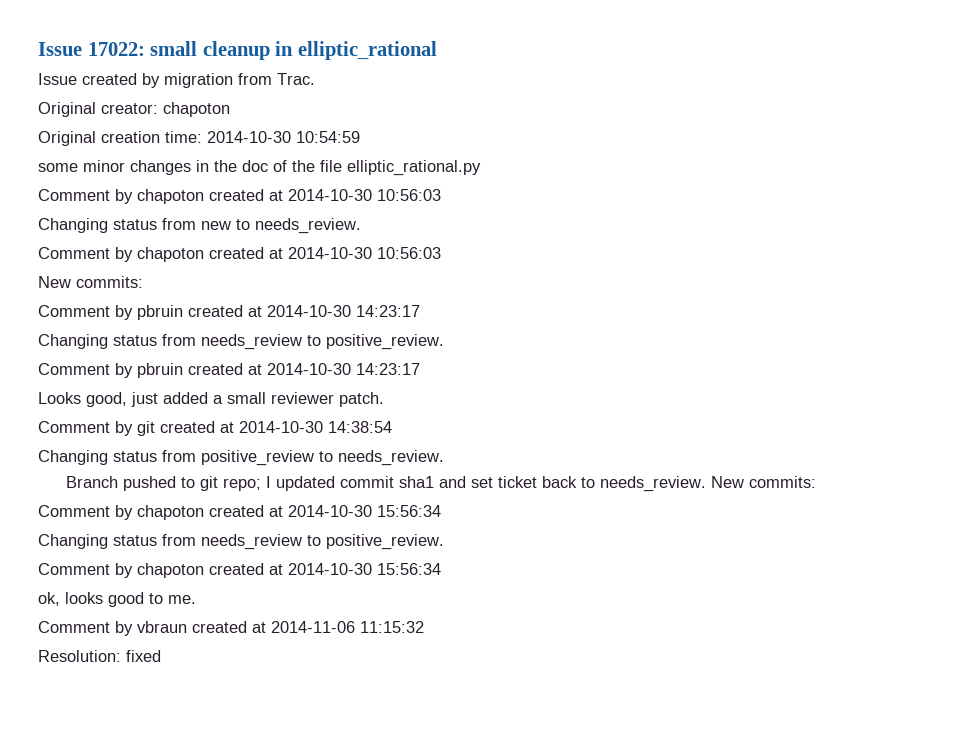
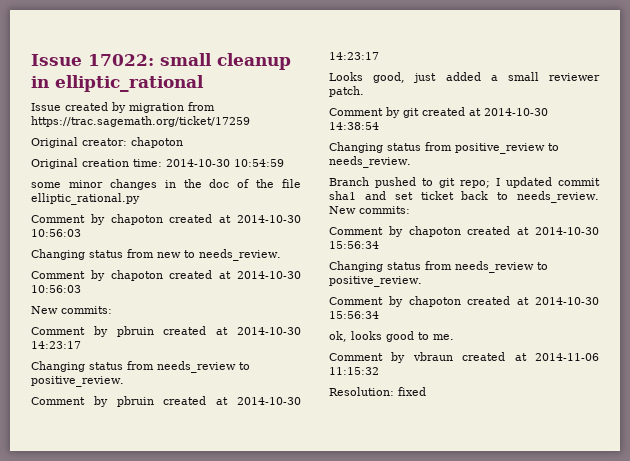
[277,73,315,85] Trac. -> [31,116,250,127] https://trac.sagemath.org/ticket/17259

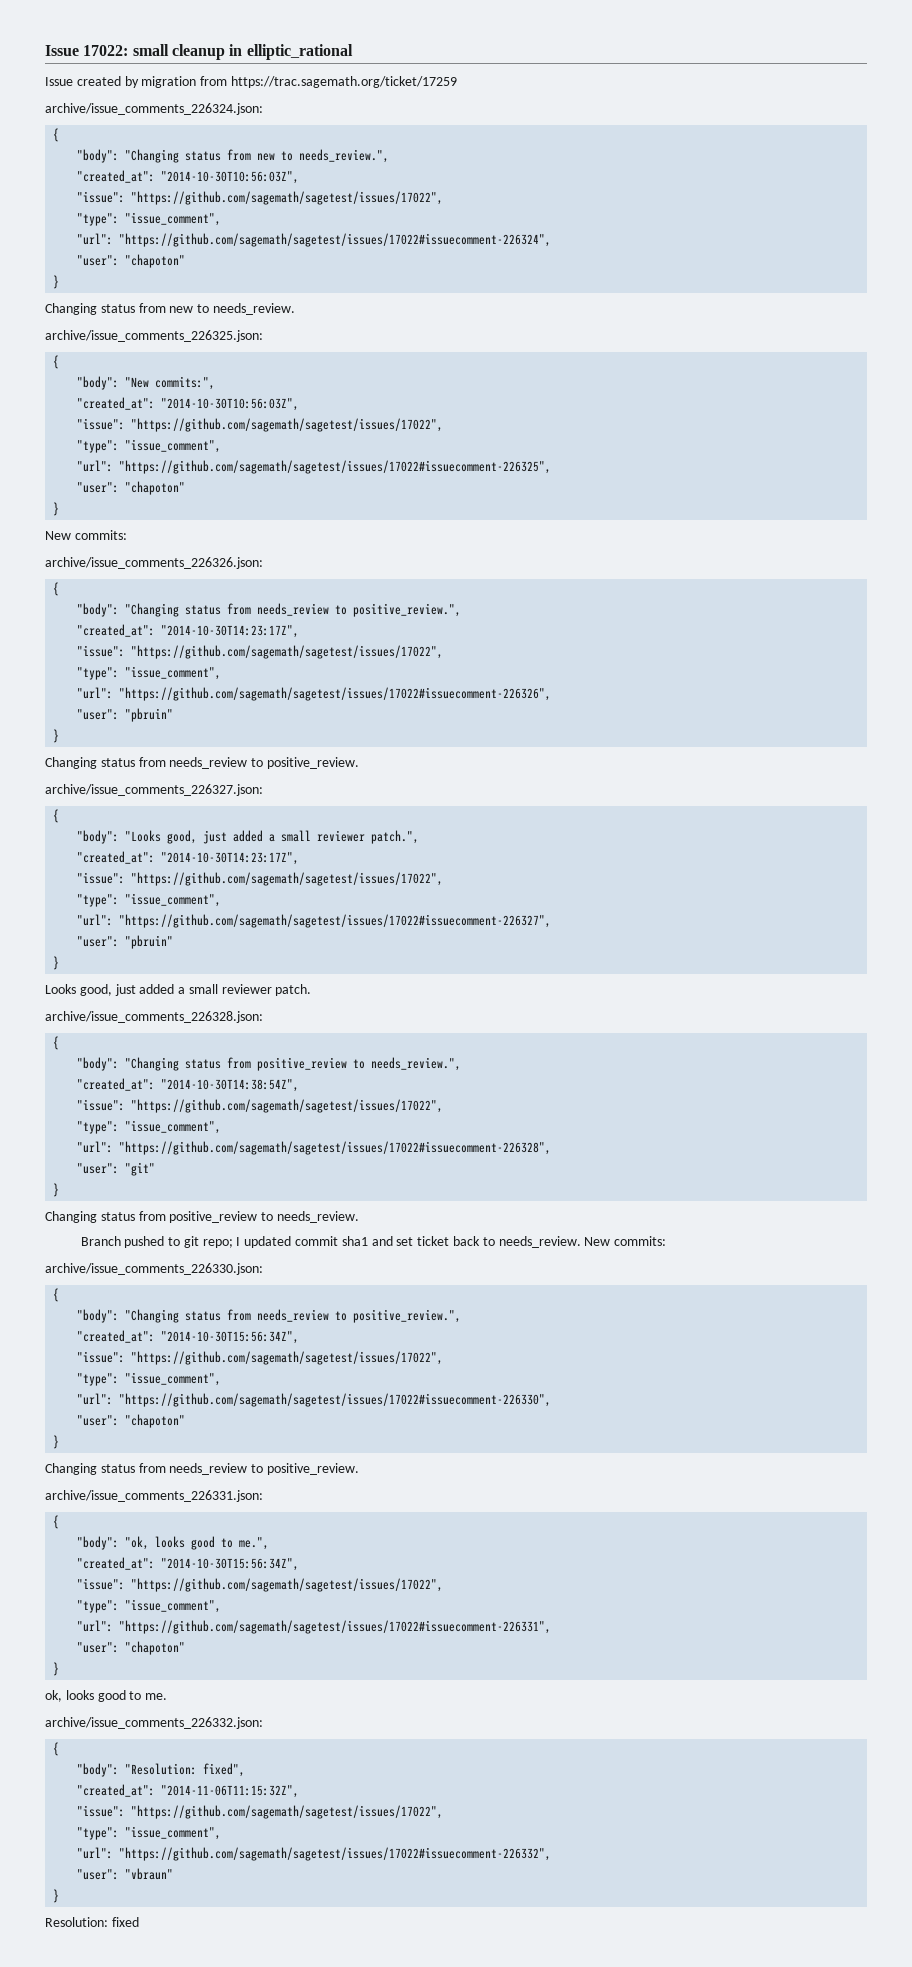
[31,137,183,148] [31,158,284,169] [31,179,301,190] [31,193,140,205] [31,214,301,225] [31,229,81,237] Original creator: chapoton // Original creation time: 2014-10-30 10:54:59 // some minor changes in the doc of the file elliptic_rational.py // Comment by chapoton created at 2014-10-30 10:56:03 -> [45,103,263,115] [53,128,60,142] [77,149,390,163] [77,170,300,184] [77,191,444,205] [77,212,222,226] [77,233,552,247] [77,254,186,268] [53,275,60,289] archive/issue_comments_226324.json: // { // "body": "Changing status from new to needs_review.", // "created_at": "2014-10-30T10:56:03Z", // "issue": "https://github.com/sagemath/sagetest/issues/17022", // "type": "issue_comment", // "url": "https://github.com/sagemath/sagetest/issues/17022#issuecomment-226324", // "user": "chapoton" // }
[31,270,301,281] [31,285,81,293] [31,306,112,314] [31,326,301,337] [31,341,81,349] [31,361,250,373] [31,376,124,387] [31,396,301,407] [329,52,379,60] Comment by chapoton created at 2014-10-30 10:56:03 // New commits: // Comment by pbruin created at 2014-10-30 14:23:17 // Changing status from needs_review to positive_review. // Comment by pbruin created at 2014-10-30 14:23:17 -> [45,330,263,342] [53,355,60,369] [77,376,216,390] [77,397,300,411] [77,418,444,432] [77,439,222,453] [77,460,552,474] [77,481,186,495] [53,502,60,516] [45,530,127,540] [45,557,263,569] [53,582,60,596] [77,603,462,617] [77,624,300,638] [77,645,444,659] [77,666,222,680] [77,687,552,701] [77,708,174,722] [53,729,60,743] [45,757,359,769] [45,784,263,796] [53,809,60,823] [77,830,420,844] [77,851,300,865] [77,872,444,886] [77,893,222,907] [77,914,552,928] [77,935,174,949] [53,956,60,970] archive/issue_comments_226325.json: // { // "body": "New commits:", // "created_at": "2014-10-30T10:56:03Z", // "issue": "https://github.com/sagemath/sagetest/issues/17022", // "type": "issue_comment", // "url": "https://github.com/sagemath/sagetest/issues/17022#issuecomment-226325", // "user": "chapoton" // } // New commits: // archive/issue_comments_226326.json: // { // "body": "Changing status from needs_review to positive_review.", // "created_at": "2014-10-30T14:23:17Z", // "issue": "https://github.com/sagemath/sagetest/issues/17022", // "type": "issue_comment", // "url": "https://github.com/sagemath/sagetest/issues/17022#issuecomment-226326", // "user": "pbruin" // } // Changing status from needs_review to positive_review. // archive/issue_comments_226327.json: // { // "body": "Looks good, just added a small reviewer patch.", // "created_at": "2014-10-30T14:23:17Z", // "issue": "https://github.com/sagemath/sagetest/issues/17022", // "type": "issue_comment", // "url": "https://github.com/sagemath/sagetest/issues/17022#issuecomment-226327", // "user": "pbruin" // }
[329,107,548,118] [329,122,379,130] Comment by git created at 2014-10-30 14:38:54 -> [45,1011,263,1023] [53,1036,60,1050] [77,1057,462,1071] [77,1078,300,1092] [77,1099,444,1113] [77,1120,222,1134] [77,1141,552,1155] [77,1162,156,1176] [53,1183,60,1197] archive/issue_comments_226328.json: // { // "body": "Changing status from positive_review to needs_review.", // "created_at": "2014-10-30T14:38:54Z", // "issue": "https://github.com/sagemath/sagetest/issues/17022", // "type": "issue_comment", // "url": "https://github.com/sagemath/sagetest/issues/17022#issuecomment-226328", // "user": "git" // }
[329,226,599,237] [329,241,379,249] [329,261,548,273] [329,276,422,287] [329,296,599,307] [329,311,379,319] Comment by chapoton created at 2014-10-30 15:56:34 // Changing status from needs_review to positive_review. // Comment by chapoton created at 2014-10-30 15:56:34 -> [45,1263,263,1275] [53,1288,60,1302] [77,1309,462,1323] [77,1330,300,1344] [77,1351,444,1365] [77,1372,222,1386] [77,1393,552,1407] [77,1414,186,1428] [53,1435,60,1449] [45,1463,359,1475] [45,1490,263,1502] [53,1515,60,1529] [77,1536,270,1550] [77,1557,300,1571] [77,1578,444,1592] [77,1599,222,1613] [77,1620,552,1634] [77,1641,186,1655] [53,1662,60,1676] archive/issue_comments_226330.json: // { // "body": "Changing status from needs_review to positive_review.", // "created_at": "2014-10-30T15:56:34Z", // "issue": "https://github.com/sagemath/sagetest/issues/17022", // "type": "issue_comment", // "url": "https://github.com/sagemath/sagetest/issues/17022#issuecomment-226330", // "user": "chapoton" // } // Changing status from needs_review to positive_review. // archive/issue_comments_226331.json: // { // "body": "ok, looks good to me.", // "created_at": "2014-10-30T15:56:34Z", // "issue": "https://github.com/sagemath/sagetest/issues/17022", // "type": "issue_comment", // "url": "https://github.com/sagemath/sagetest/issues/17022#issuecomment-226331", // "user": "chapoton" // }
[329,352,599,363] [329,367,379,375] Comment by vbraun created at 2014-11-06 11:15:32 -> [45,1717,263,1729] [53,1742,60,1756] [77,1763,246,1777] [77,1784,300,1798] [77,1805,444,1819] [77,1826,222,1840] [77,1847,552,1861] [77,1868,174,1880] [53,1889,60,1903] archive/issue_comments_226332.json: // { // "body": "Resolution: fixed", // "created_at": "2014-11-06T11:15:32Z", // "issue": "https://github.com/sagemath/sagetest/issues/17022", // "type": "issue_comment", // "url": "https://github.com/sagemath/sagetest/issues/17022#issuecomment-226332", // "user": "vbraun" // }

